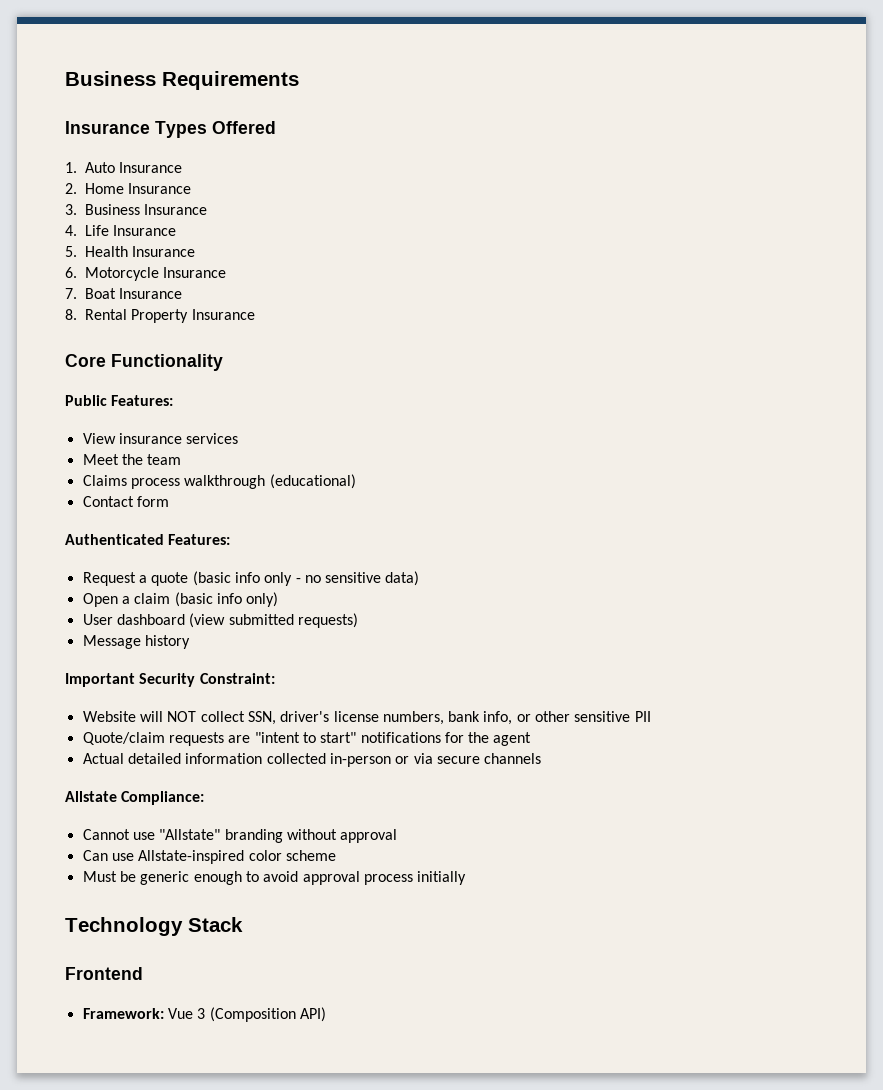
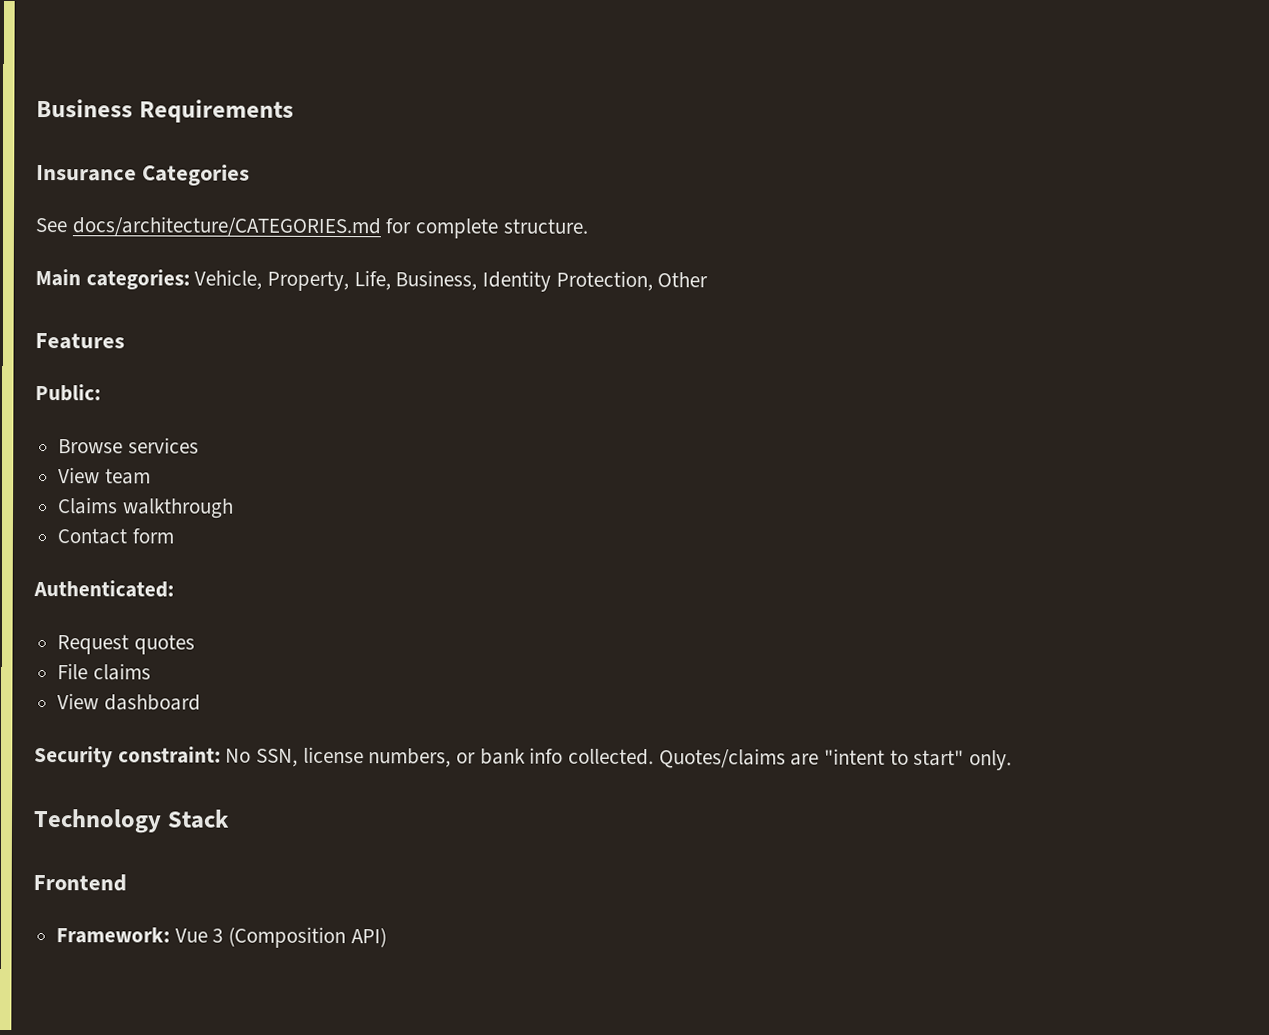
[155,121,276,138] [65,162,183,173] [65,183,192,194] [65,204,208,215] [65,225,177,236] [65,246,196,257] [65,267,227,281] [65,288,183,299] [65,309,255,323] [65,354,223,371] [65,395,174,406] [82,433,239,444] [82,454,143,465] Types Offered // 1. Auto Insurance // 2. Home Insurance // 3. Business Insurance // 4. Life Insurance // 5. Health Insurance // 6. Motorcycle Insurance // 7. Boat Insurance // 8. Rental Property Insurance // Core Functionality // Public Features: // View insurance services // Meet the -> [142,164,251,186] [35,216,588,239] [35,269,709,292] [35,333,125,350] [35,384,101,402] [58,437,199,454] [58,467,101,484] Categories // See docs/architecture/CATEGORIES.md for complete structure. // Main categories: Vehicle, Property, Life, Business, Identity Protection, Other // Features // Public: // Browse services // View
[130,478,180,489] process -> (119, 506) none
[269,474,356,489] (educational) -> (234, 508) none
[65,534,231,545] Authenticated Features: -> [33,580,174,598] Authenticated:
[138,571,420,586] [82,592,279,607] [82,613,358,628] [82,635,190,649] [65,673,275,687] [82,711,651,725] [82,732,532,746] [82,753,542,767] [65,791,205,805] [82,829,398,843] [82,850,336,864] [82,871,467,885] a quote (basic info only - no sensitive data) // Open a claim (basic info only) // User dashboard (view submitted requests) // Message history // Important Security Constraint: // Website will NOT collect SSN, driver's license numbers, bank info, or other sensitive PII // Quote/claim requests are "intent to start" notifications for the agent // Actual detailed information collected in-person or via secure channels // Allstate Compliance: // Cannot use "Allstate" branding without approval // Can use Allstate-inspired color scheme // Must be generic enough to avoid approval process initially -> [133,634,195,655] [57,663,151,681] [57,693,201,711] [34,746,1013,771] quotes // File claims // View dashboard // Security constraint: No SSN, license numbers, or bank info collected. Quotes/claims are "intent to start" only.

